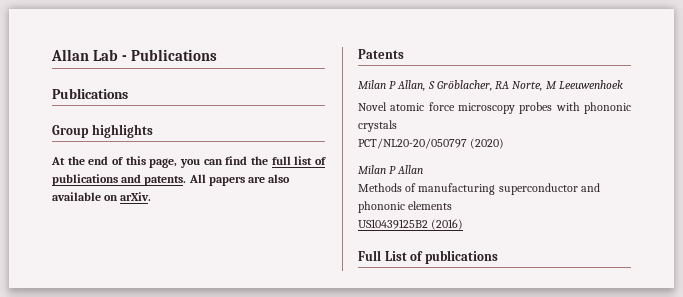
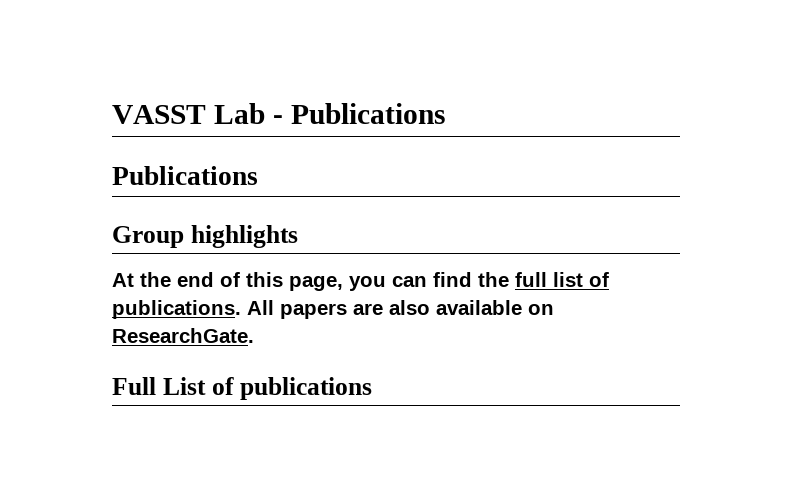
[51,49,89,61] Allan -> [112,105,206,124] VASST
[52,174,187,186] publications and patents. -> [112,300,241,319] publications.
[120,192,152,201] [358,49,404,59] [358,80,623,91] [358,102,631,114] [358,120,397,132] [358,138,505,149] [358,165,424,174] [358,183,600,195] [358,201,453,213] [358,219,464,230] arXiv. // Patents // Milan P Allan, S Gröblacher, RA Norte, M Leeuwenhoek // Novel atomic force microscopy probes with phononic crystals // PCT/NL20-20/050797 (2020) // Milan P Allan // Methods of manufacturing superconductor and phononic elements // US10439125B2 (2016) -> [112,328,254,343] ResearchGate.

